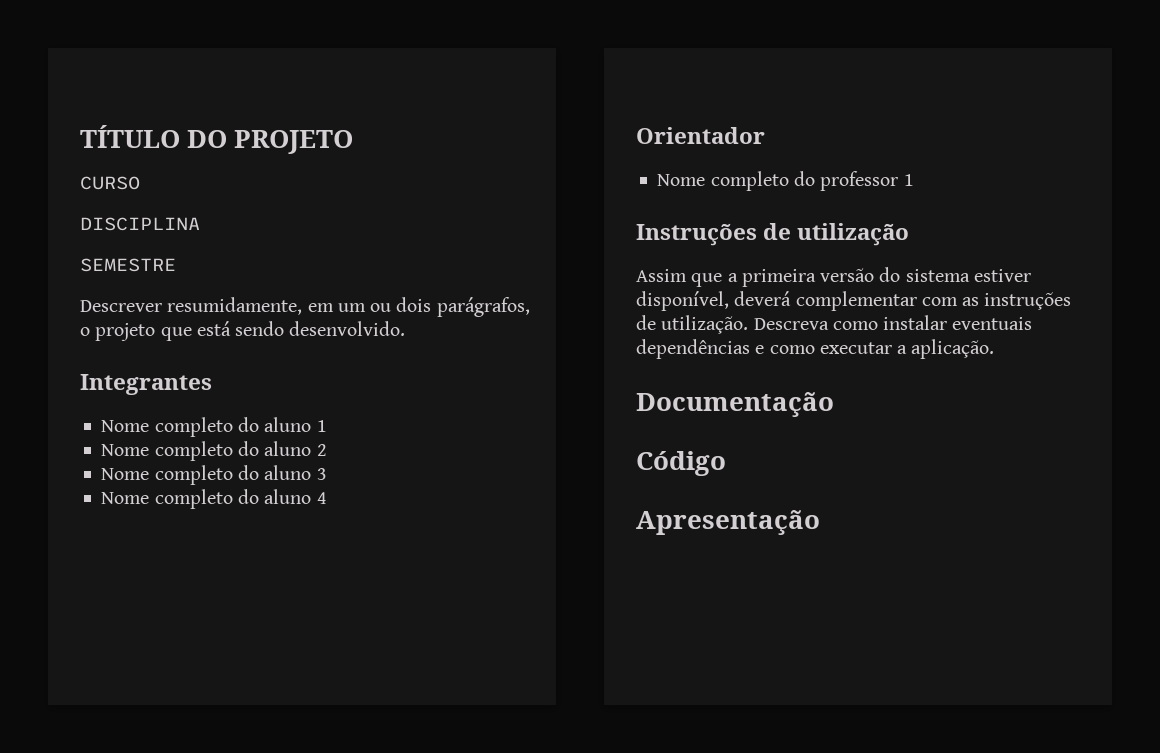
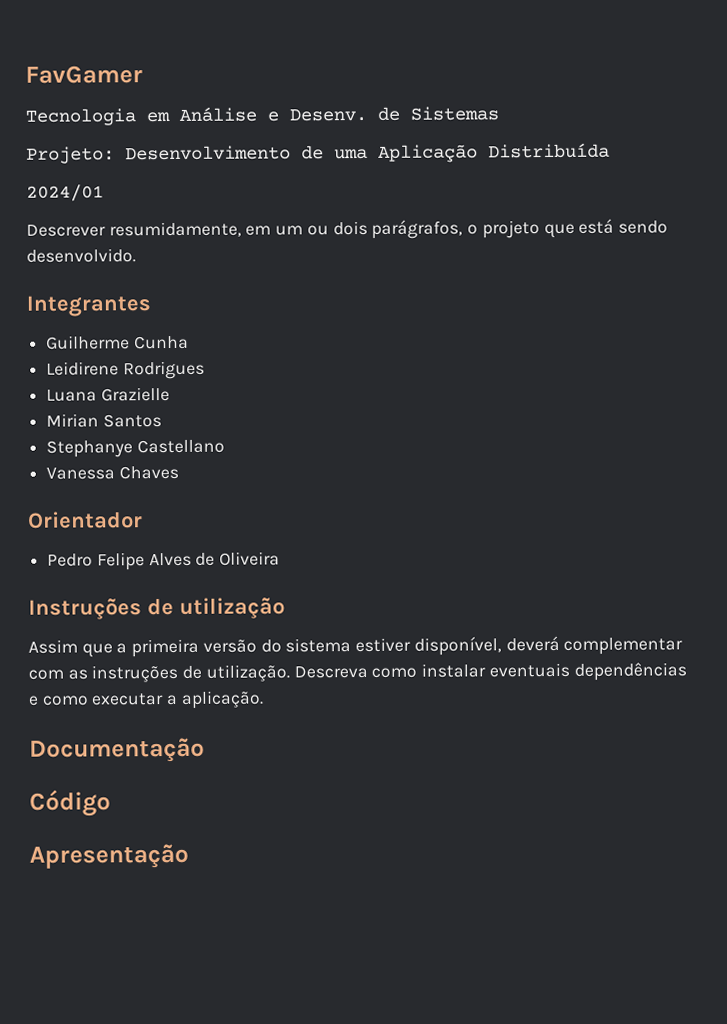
[80,125,354,154] [80,176,140,190] [80,217,200,231] [80,258,176,272] TÍTULO DO PROJETO // CURSO // DISCIPLINA // SEMESTRE -> [25,65,143,84] [25,106,499,126] [26,142,610,164] [26,184,104,202] FavGamer // Tecnologia em Análise e Desenv. de Sistemas // Projeto: Desenvolvimento de uma Aplicação Distribuída // 2024/01
[101,417,327,437] [101,441,327,461] [101,465,327,485] [101,489,327,509] [636,127,765,144] [657,171,914,191] Nome completo do aluno 1 // Nome completo do aluno 2 // Nome completo do aluno 3 // Nome completo do aluno 4 // Orientador // Nome completo do professor 1 -> [46,335,189,350] [46,360,205,380] [46,387,170,402] [46,413,162,428] [46,439,225,458] [46,465,179,480] [27,511,143,529] [47,551,281,571] Guilherme Cunha // Leidirene Rodrigues // Luana Grazielle // Mirian Santos // Stephanye Castellano // Vanessa Chaves // Orientador // Pedro Felipe Alves de Oliveira

